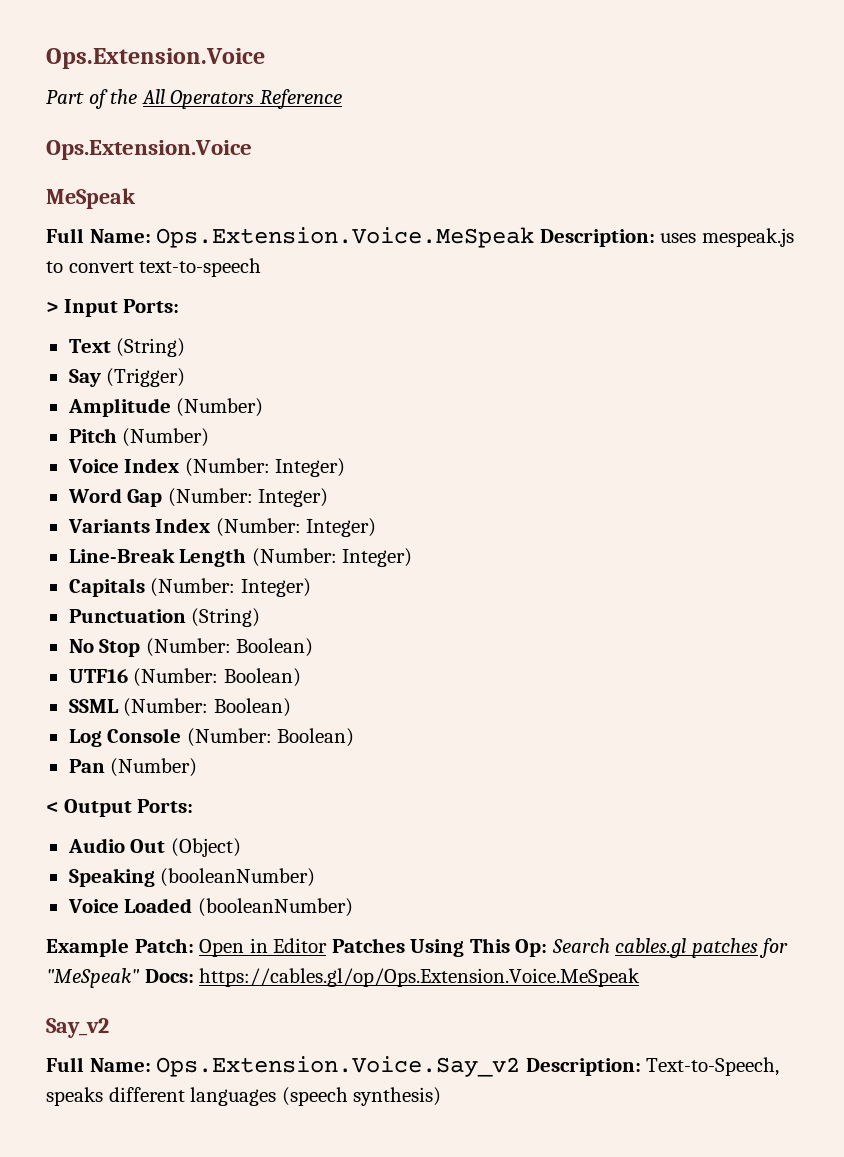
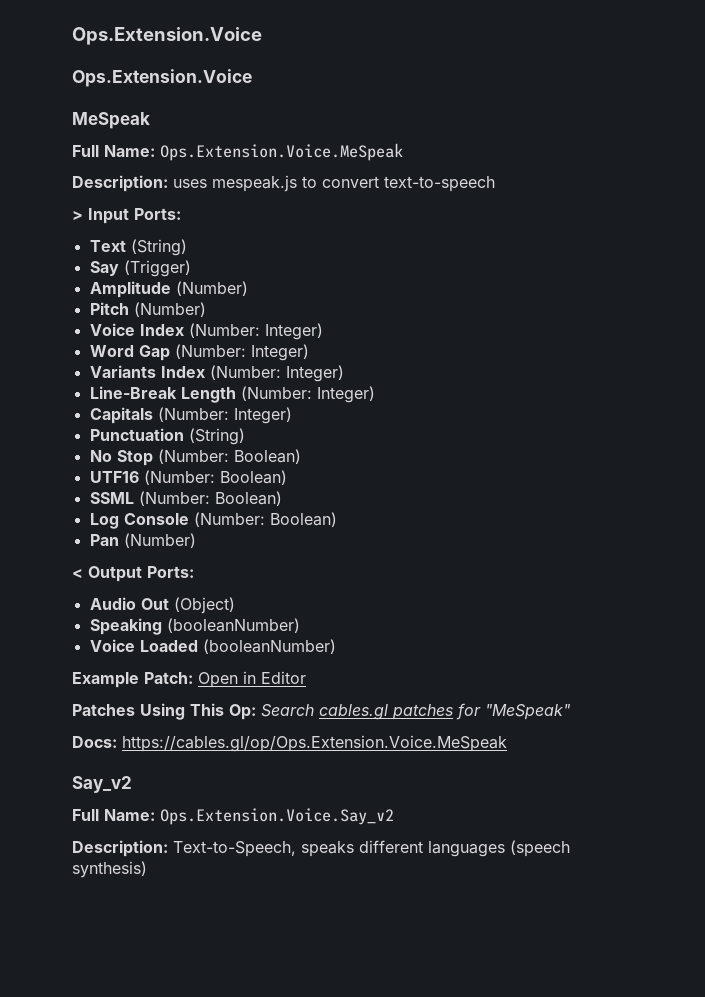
[46,48,265,69] [46,89,342,109] Ops.Extension.Voice // Part of the All Operators Reference -> [72,27,262,45] Ops.Extension.Voice
(535, 237) none -> (403, 152) //
(328, 945) none -> (306, 677) //
(140, 978) none -> (571, 712) //
(521, 1066) none -> (394, 816) //

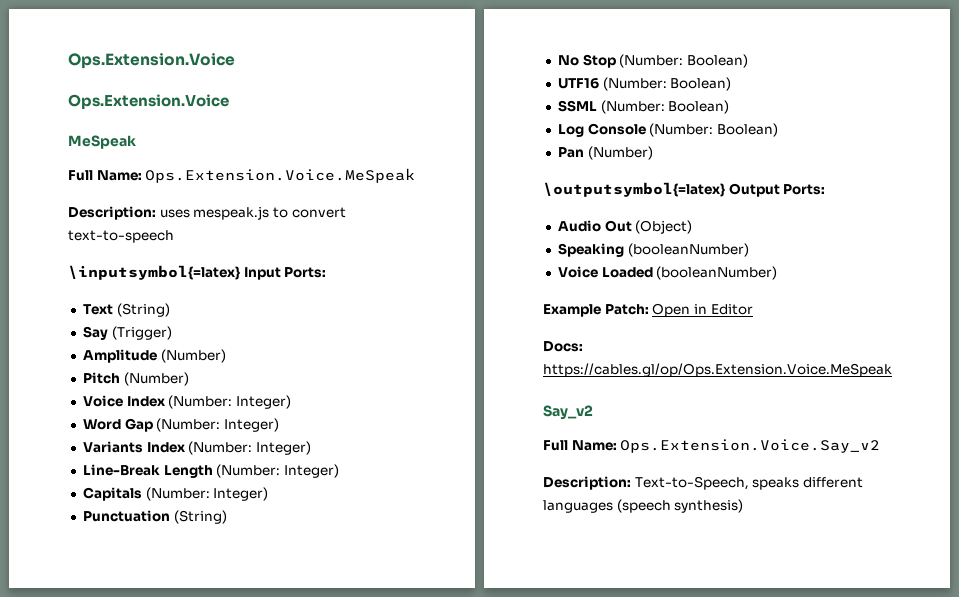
[72,211,83,220] > -> [68,265,240,280] \inputsymbol{=latex}
[72,569,83,578] < -> [543,182,725,197] \outputsymbol{=latex}
[72,703,571,720] // Patches Using This Op: Search cables.gl patches for "MeSpeak" -> (753, 309) none

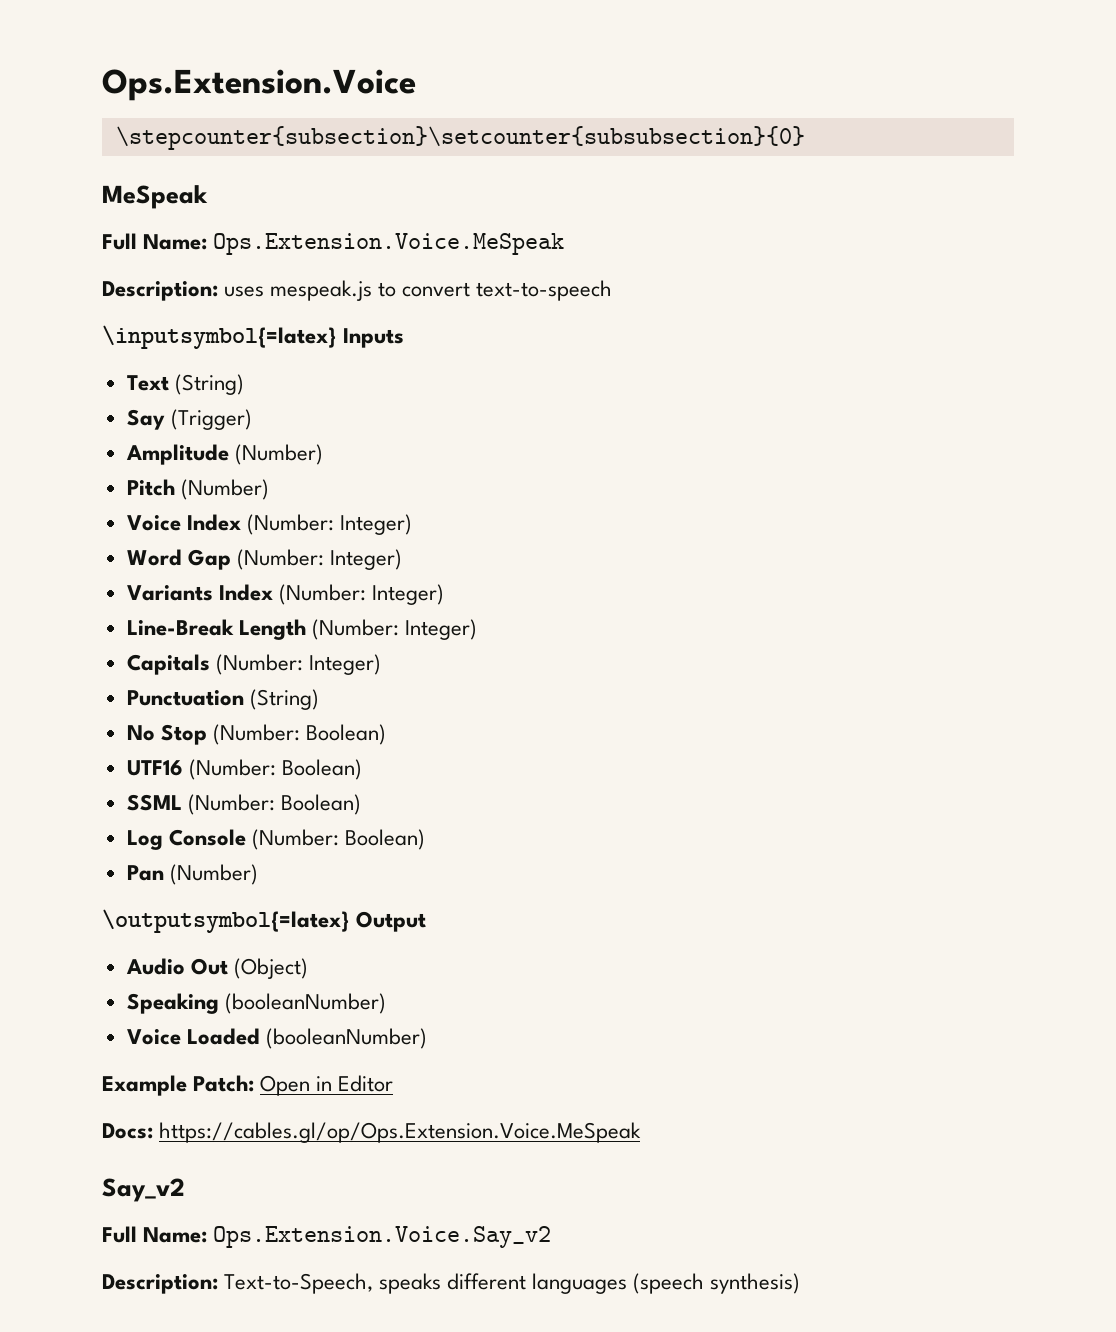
[68,53,235,69] [68,94,229,109] Ops.Extension.Voice // Ops.Extension.Voice -> [102,69,416,101] [115,126,805,150] Ops.Extension.Voice // \stepcounter{subsection}\setcounter{subsubsection}{0}
[243,267,327,280] Input Ports: -> [343,328,405,348] Inputs
[783,184,826,195] Ports: -> (427, 921) none

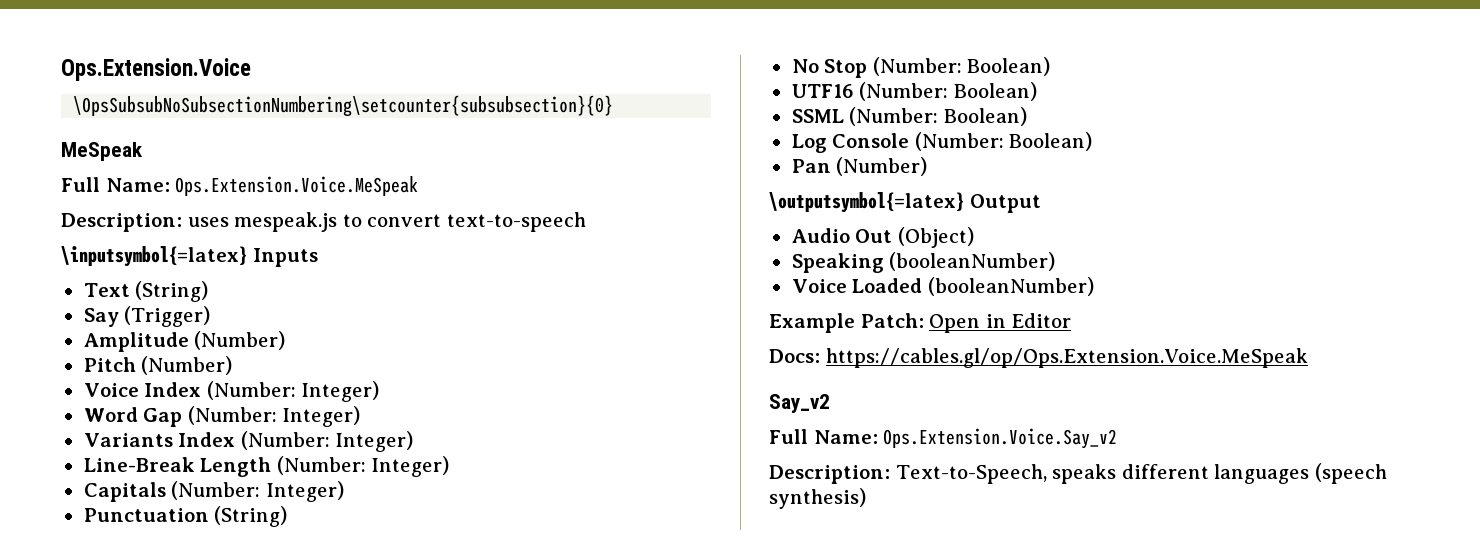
[115,126,805,150] \stepcounter{subsection}\setcounter{subsubsection}{0} -> [73,95,614,117] \OpsSubsubNoSubsectionNumbering\setcounter{subsubsection}{0}

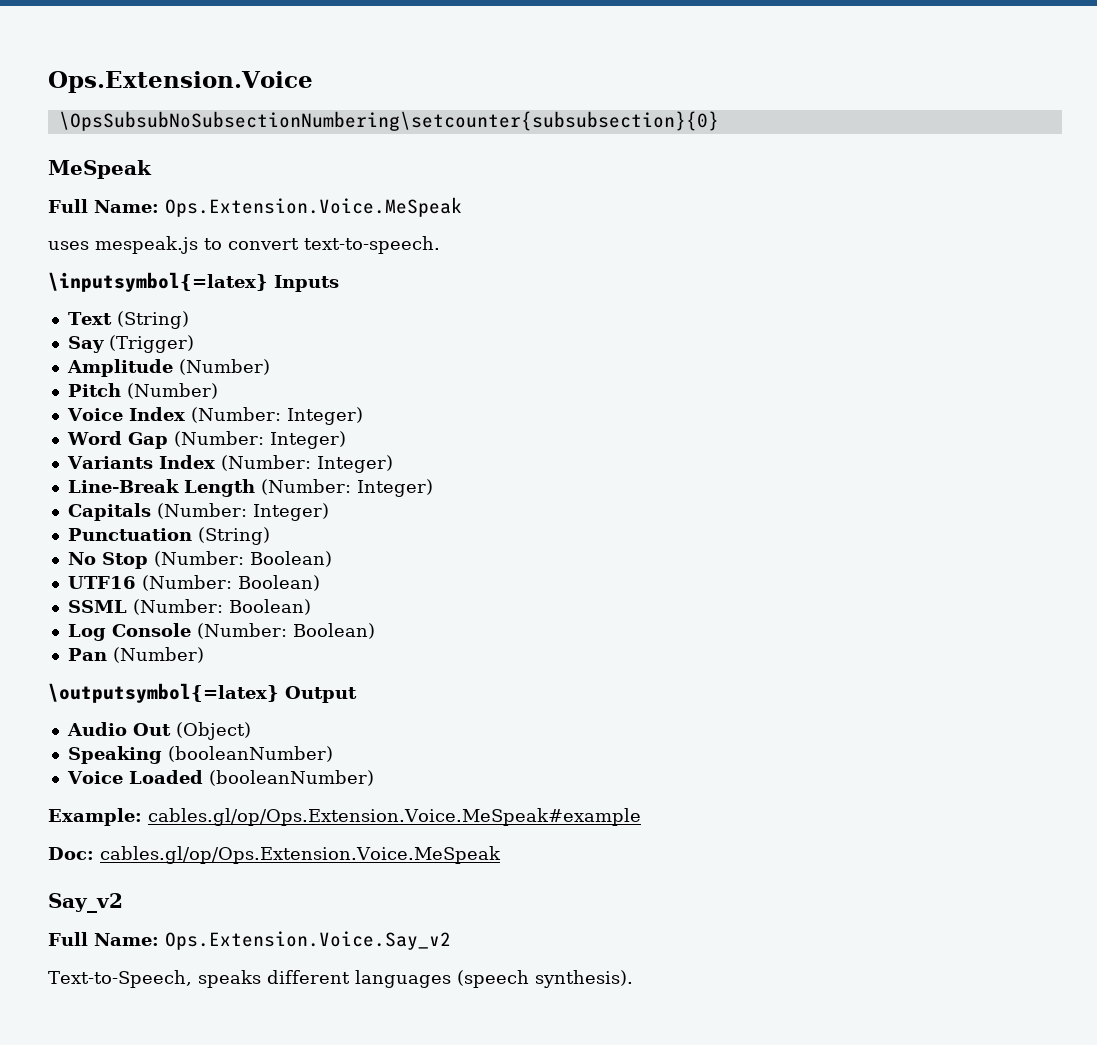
[61,213,182,232] Description: -> (462, 207) none
[446,212,586,232] text-to-speech -> [304,236,440,254] text-to-speech.
[769,313,1072,333] [769,348,1309,368] Example Patch: Open in Editor // Docs: https://cables.gl/op/Ops.Extension.Voice.MeSpeak -> [48,808,641,826] [48,846,501,864] Example: cables.gl/op/Ops.Extension.Voice.MeSpeak#example // Doc: cables.gl/op/Ops.Extension.Voice.MeSpeak
[769,465,890,484] Description: -> (451, 940) none
[769,488,866,509] synthesis) -> [534,970,633,988] synthesis).

